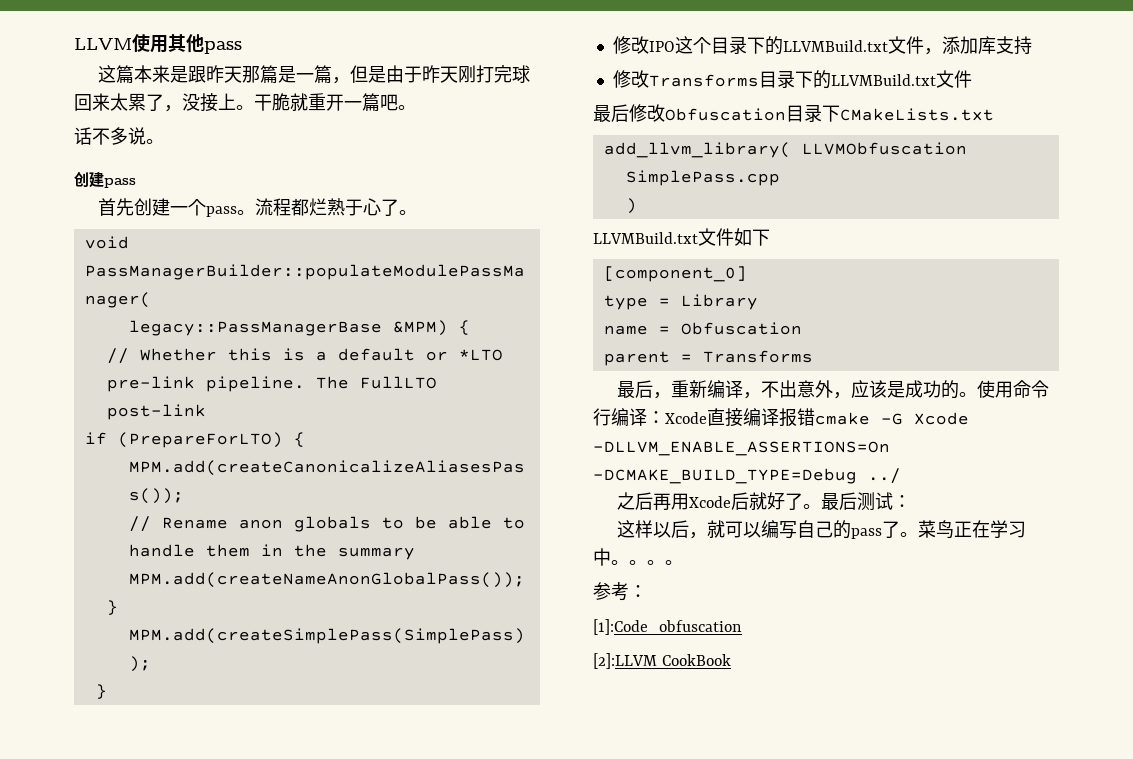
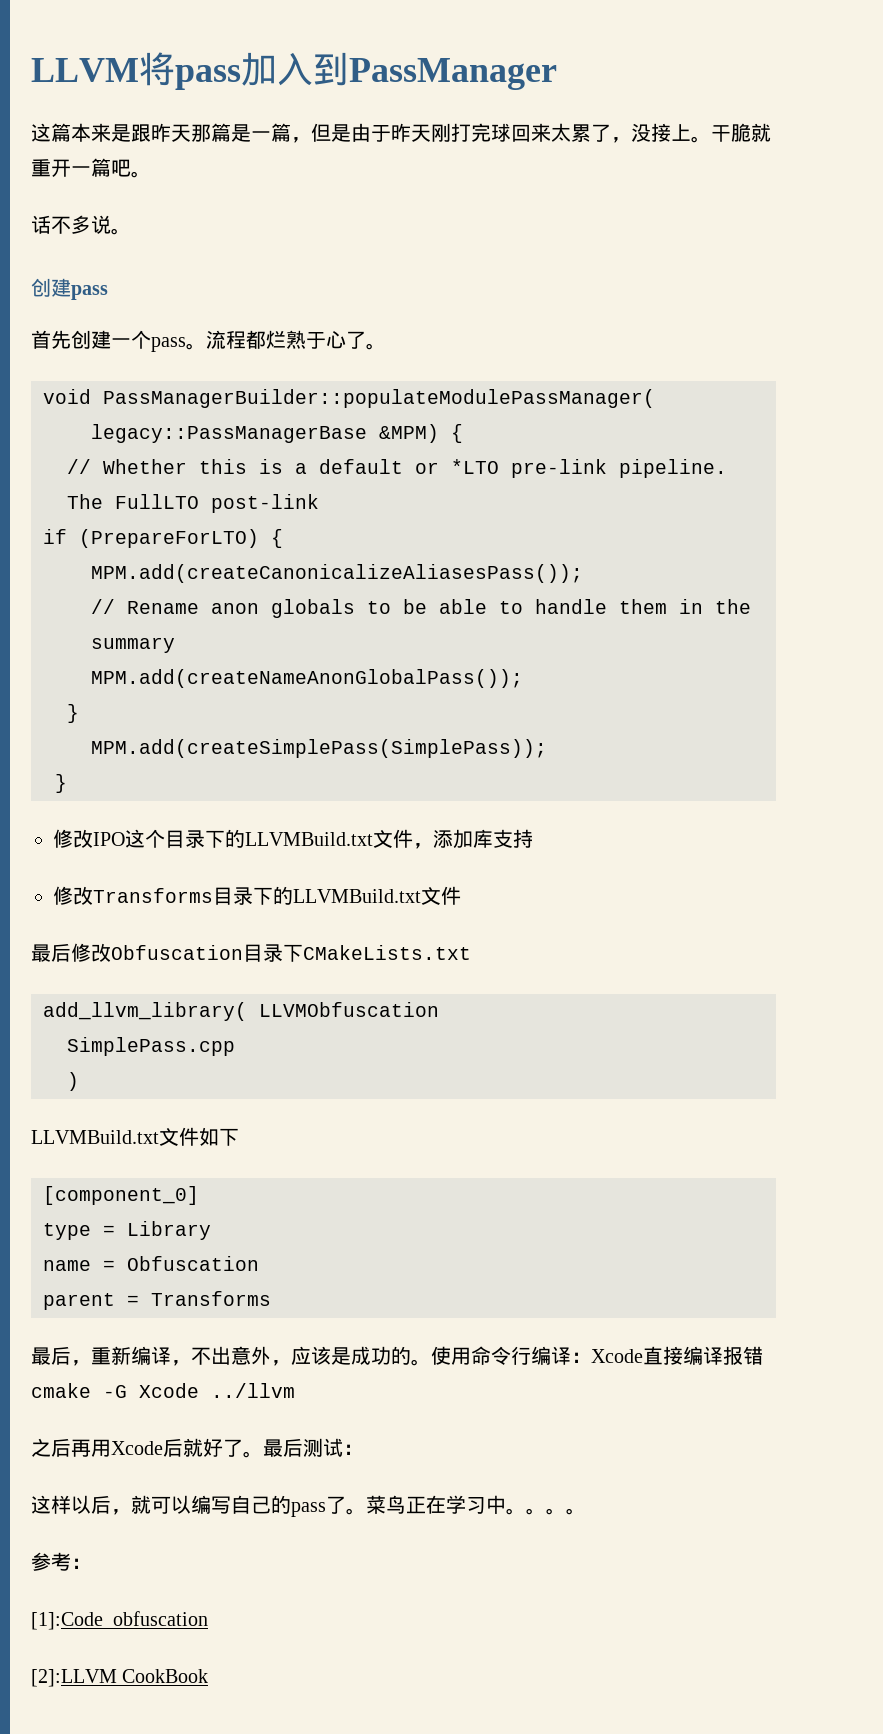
[132,34,242,54] 使用其他pass -> [139,52,557,90] 将pass加入到PassManager
[593,441,890,456] [593,468,901,484] -DLLVM_ENABLE_ASSERTIONS=On -DCMAKE_BUILD_TYPE=Debug ../ -> [211,1383,295,1398] ../llvm

